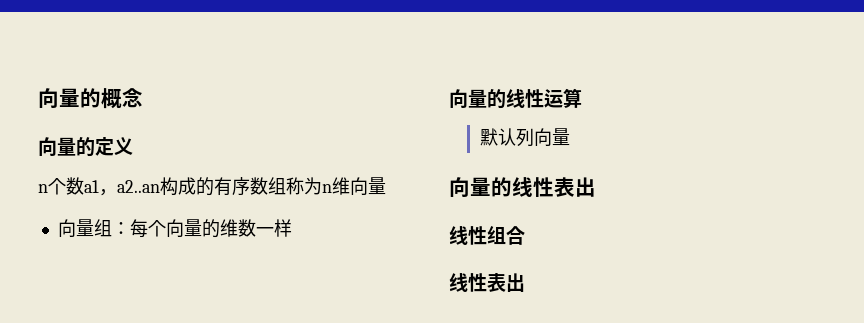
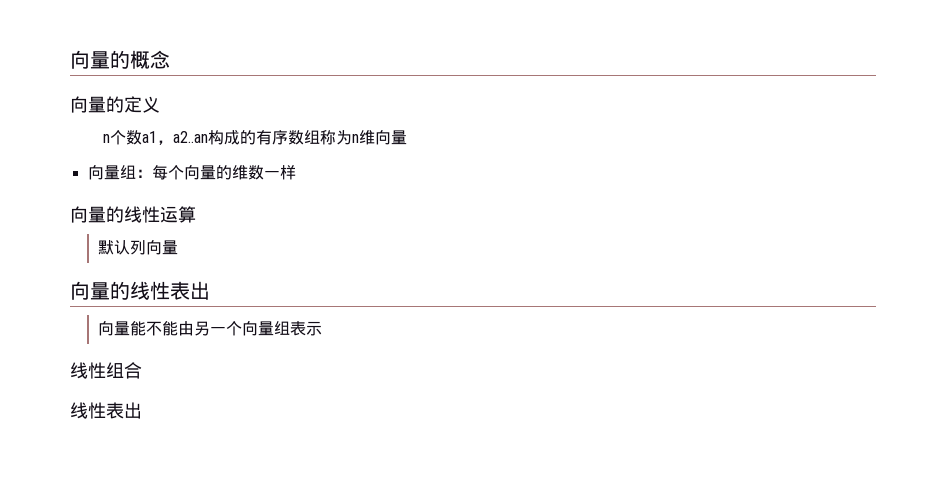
(596, 187) none -> [98,321,323,336] // 向量能不能由另一个向量组表示

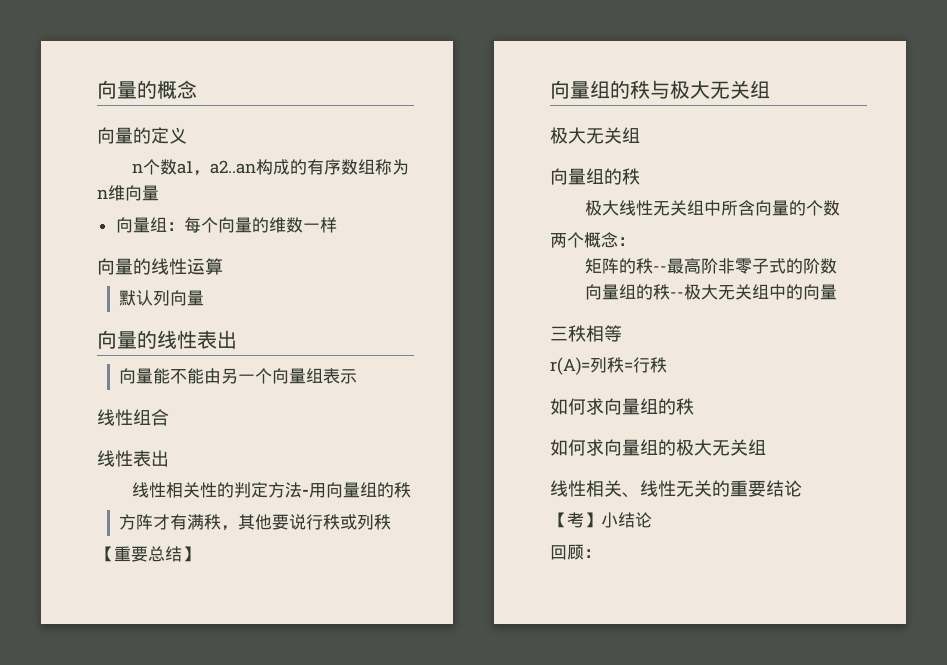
(142, 410) none -> [131,482,411,498] [118,514,391,531] [97,546,199,562] [550,80,770,99] [550,127,640,144] [550,168,640,185] [584,200,840,216] [550,232,635,248] [584,258,837,274] [584,284,837,300] [550,325,622,342] [550,357,667,375] [550,398,694,415] [550,439,766,456] [550,480,802,498] [550,512,652,528] [550,544,601,560] // 线性相关性的判定方法-用向量组的秩 // 方阵才有满秩，其他要说行秩或列秩 // 【重要总结】 // 向量组的秩与极大无关组 // 极大无关组 // 向量组的秩 // 极大线性无关组中所含向量的个数 // 两个概念： // 矩阵的秩--最高阶非零子式的阶数 // 向量组的秩--极大无关组中的向量 // 三秩相等 // r(A)=列秩=行秩 // 如何求向量组的秩 // 如何求向量组的极大无关组 // 线性相关、线性无关的重要结论 // 【考】小结论 // 回顾：

